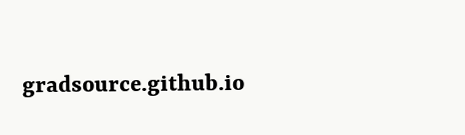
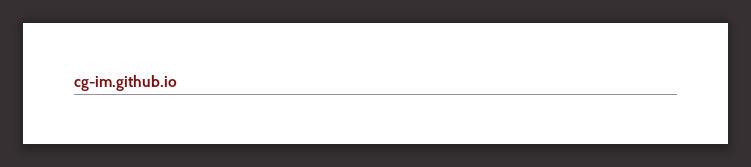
[22,72,245,98] gradsource.github.io -> [74,75,177,91] cg-im.github.io

